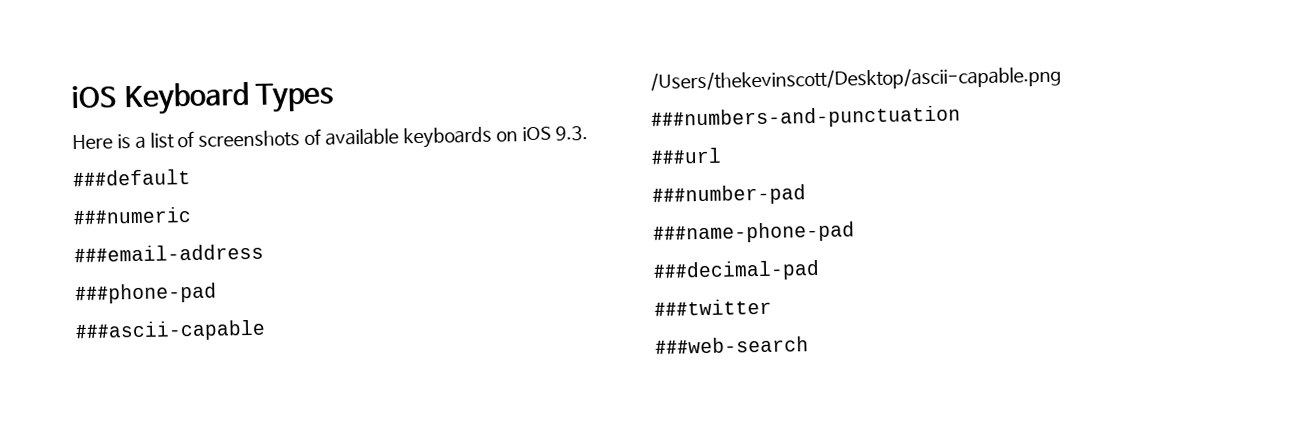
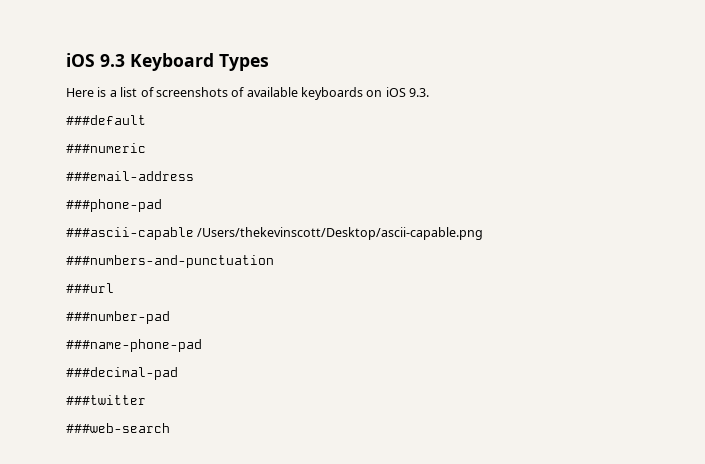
[71,85,117,109] iOS -> [66,53,125,67] iOS 9.3

